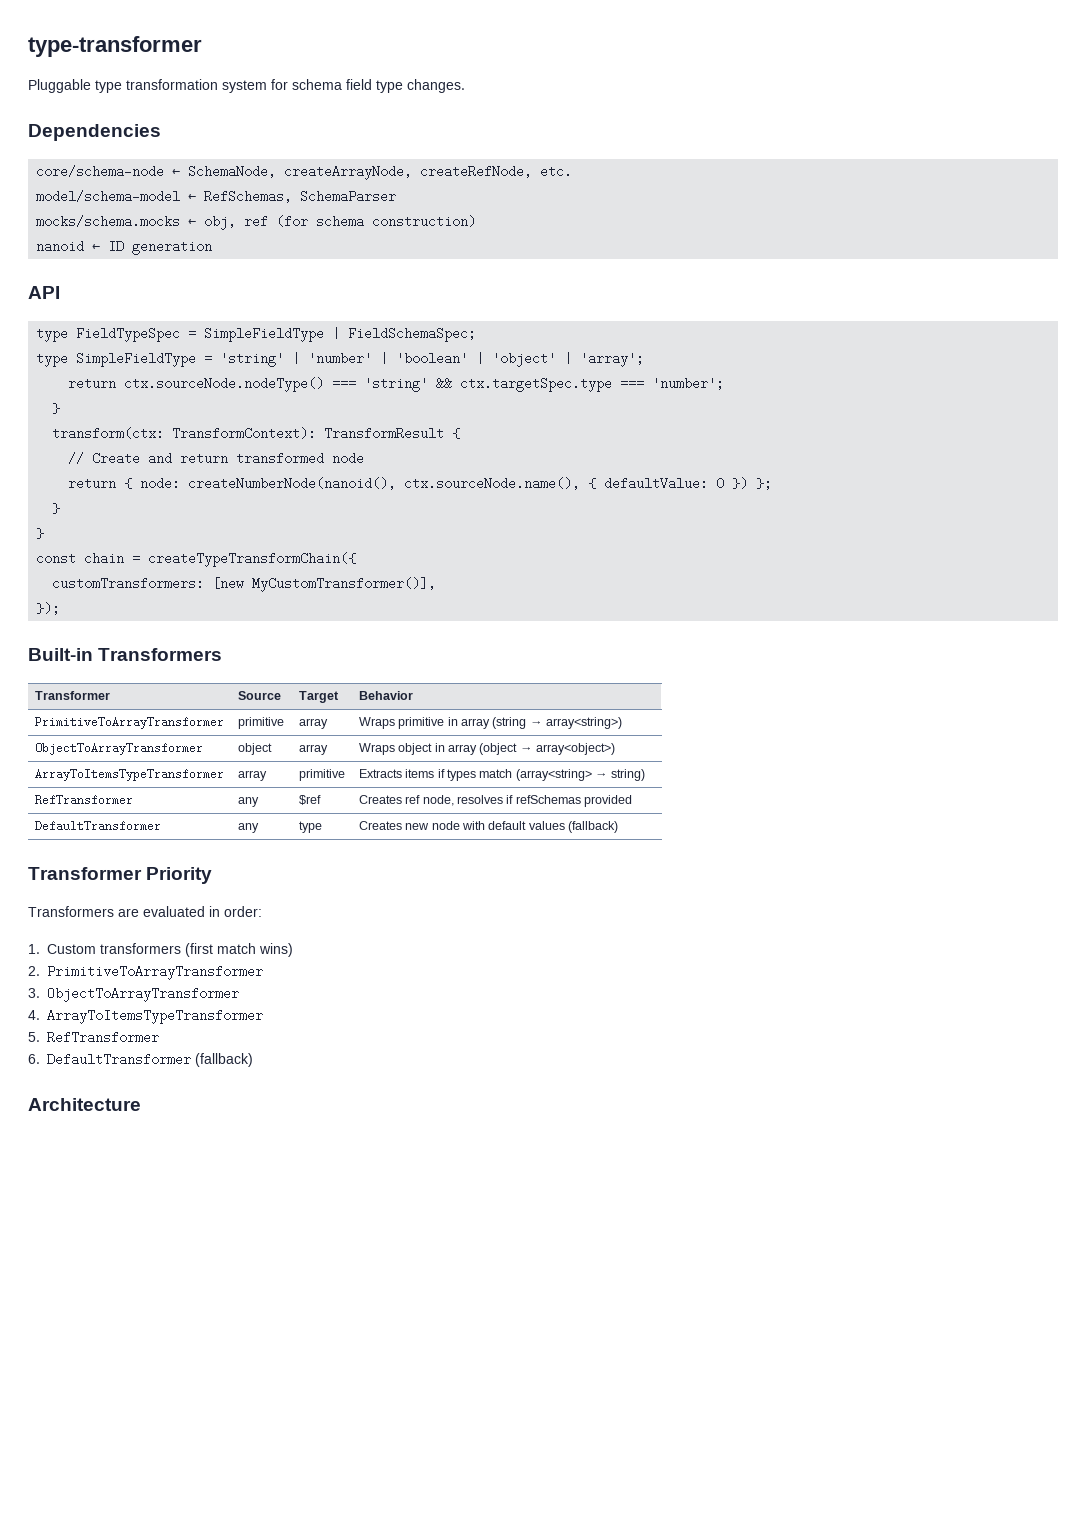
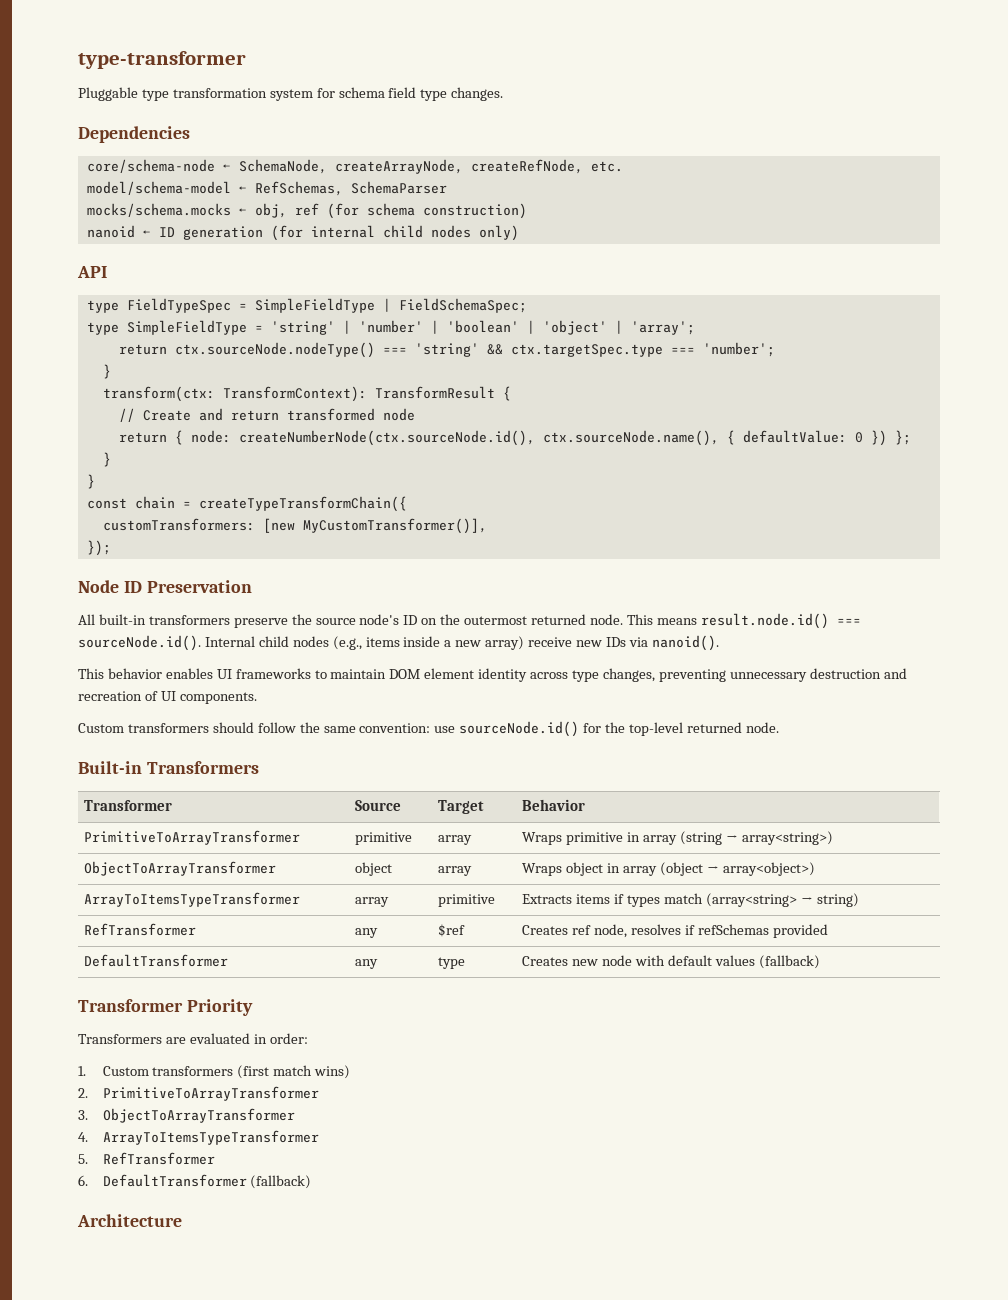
(213, 247) none -> [270,225,519,241] (for internal child nodes only)
[188,477,397,490] createNumberNode(nanoid(), -> [238,430,535,446] createNumberNode(ctx.sourceNode.id(),
(61, 608) none -> [78,580,252,593] [78,613,861,629] [78,635,719,651] [78,668,907,682] [78,691,257,704] [78,721,779,737] // Node ID Preservation // All built-in transformers preserve the source node's ID on the outermost returned node. This means result.node.id() === sourceNode.id(). Internal child nodes (e.g., items inside a new array) receive new IDs via nanoid(). // This behavior enables UI frameworks to maintain DOM element identity across type changes, preventing unnecessary destruction and recreation of UI components. // Custom transformers should follow the same convention: use sourceNode.id() for the top-level returned node.

